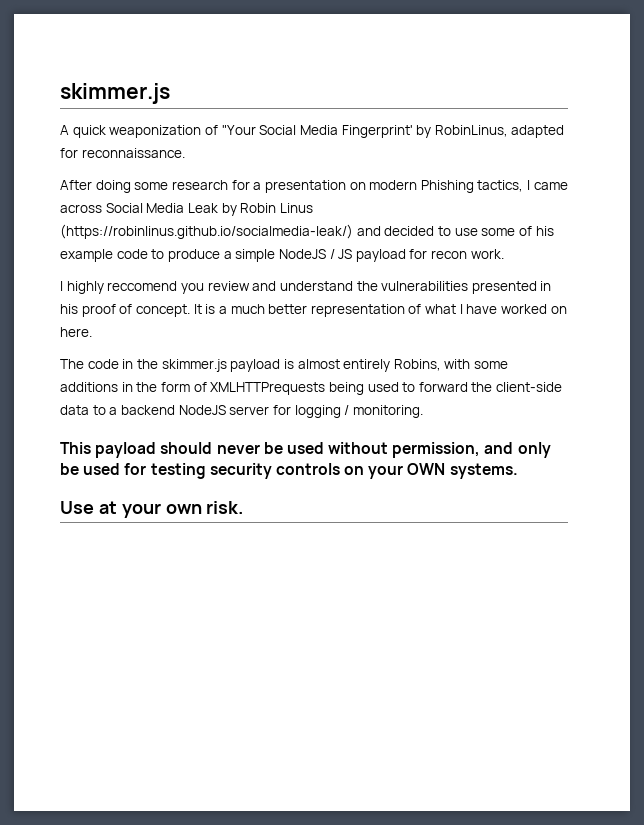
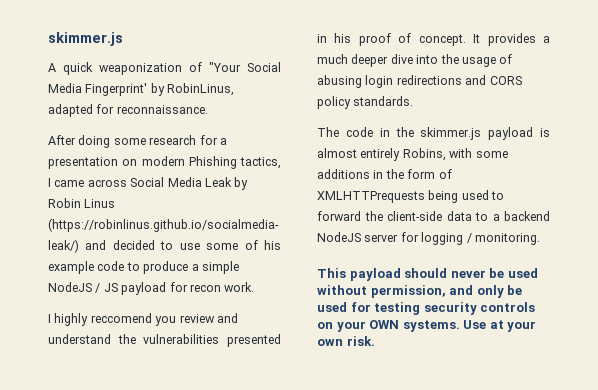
[205,304,216,314] is -> [487,33,536,46] provides
[268,304,567,317] [60,327,92,337] better representation of what I have worked on here. -> [351,54,513,67] [317,75,522,88] [317,96,414,109] deeper dive into the usage of abusing login redirections and CORS policy standards.
(518, 471) // -> (460, 326) none

